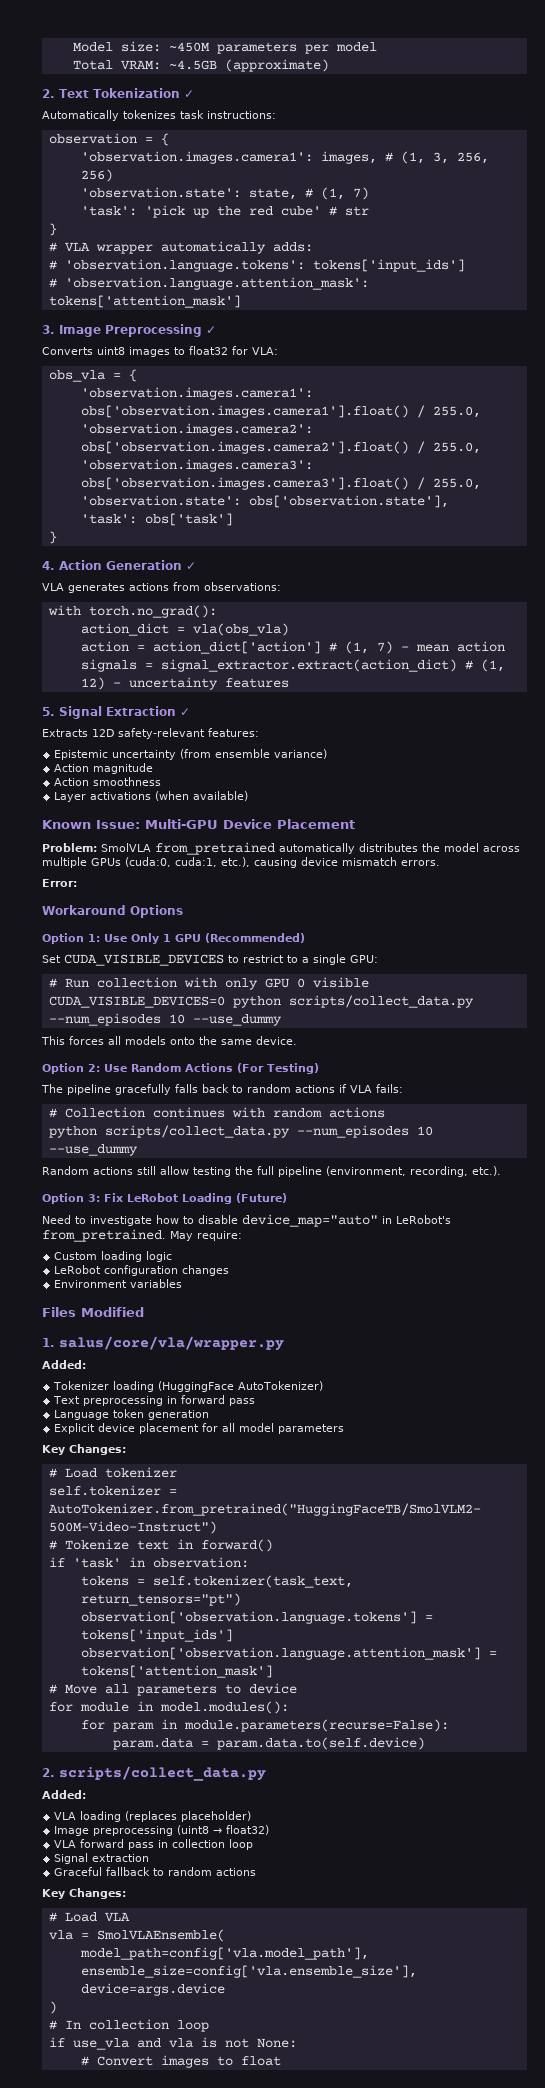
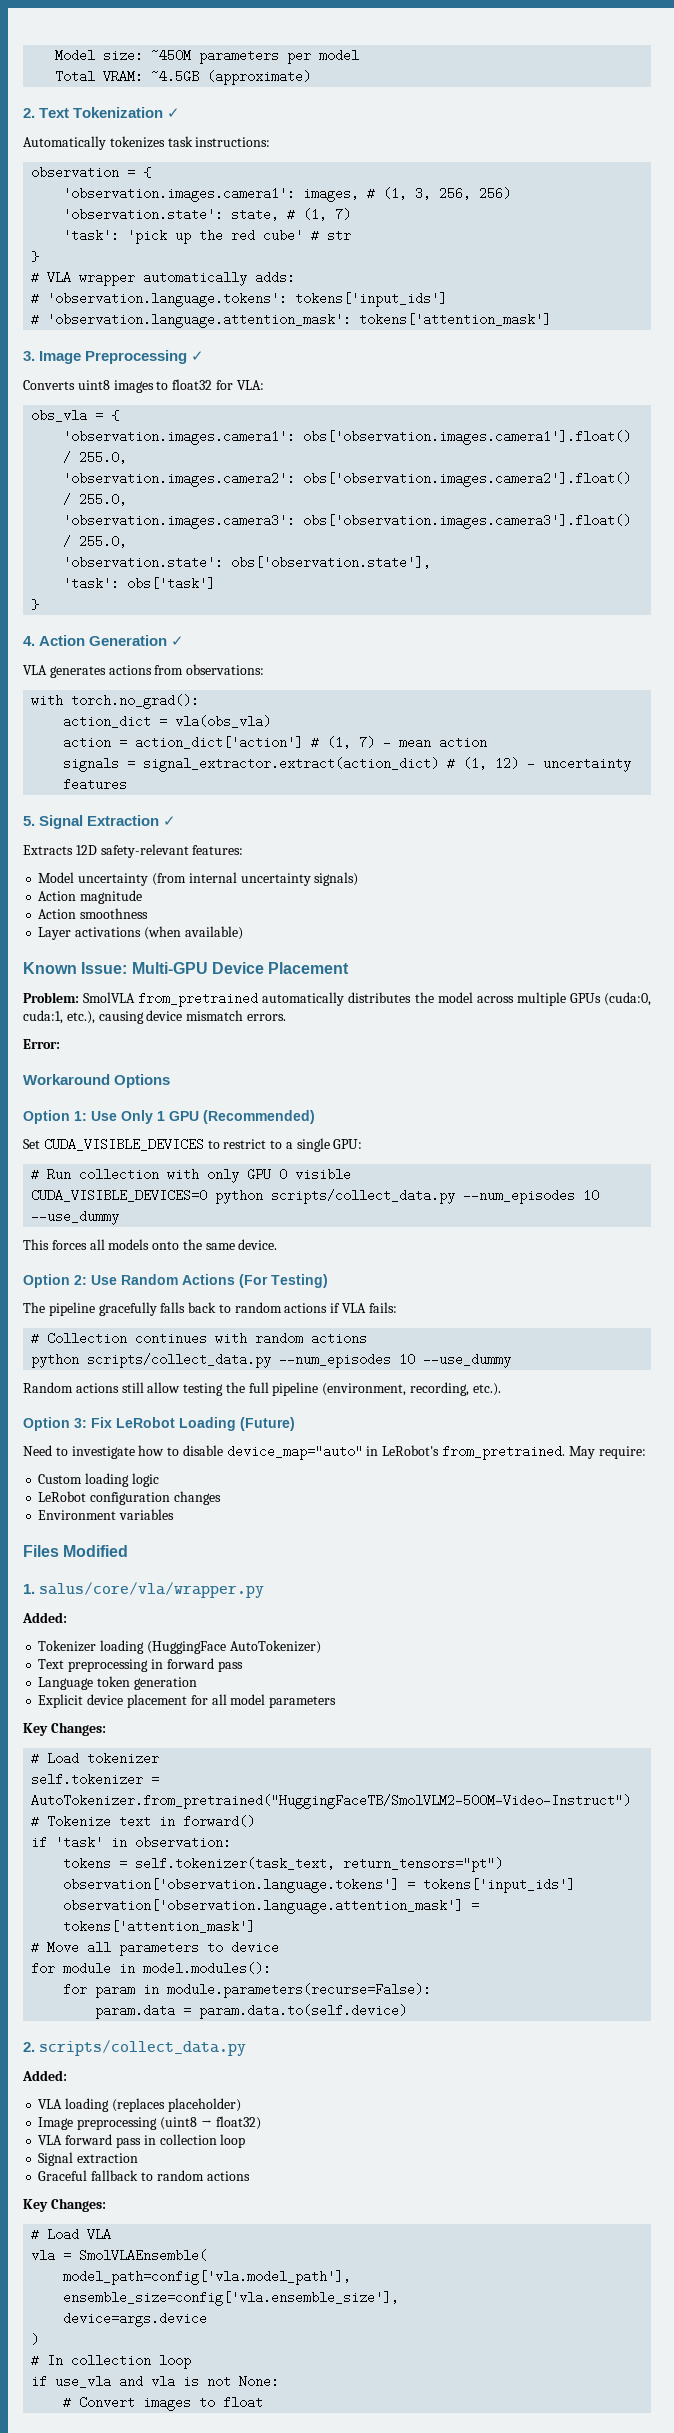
[54,750,109,760] Epistemic -> [38,872,75,883] Model
[215,749,328,759] ensemble variance) -> [188,872,359,886] internal uncertainty signals)

